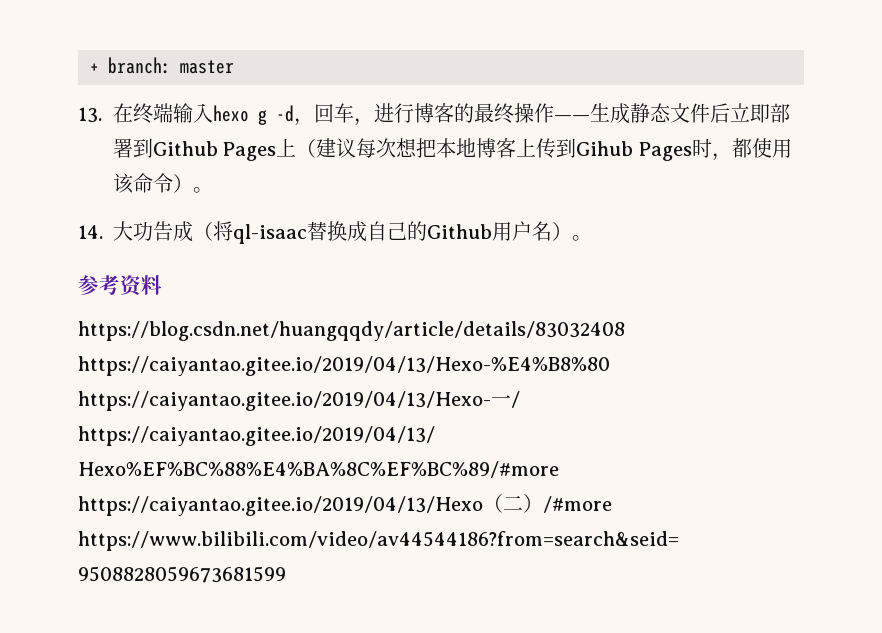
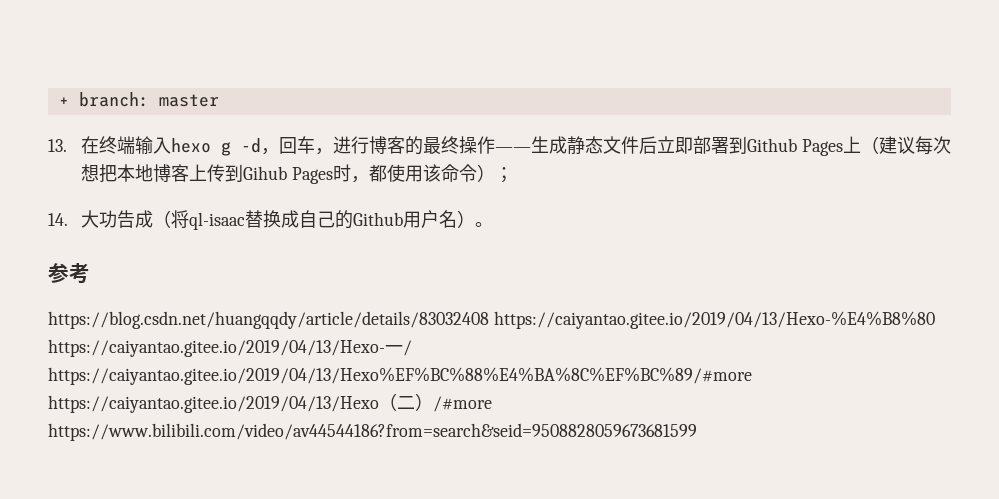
[192,187,213,193] 。 -> [494,167,513,183] ；
[120,275,162,297] 资料 -> (90, 273) none

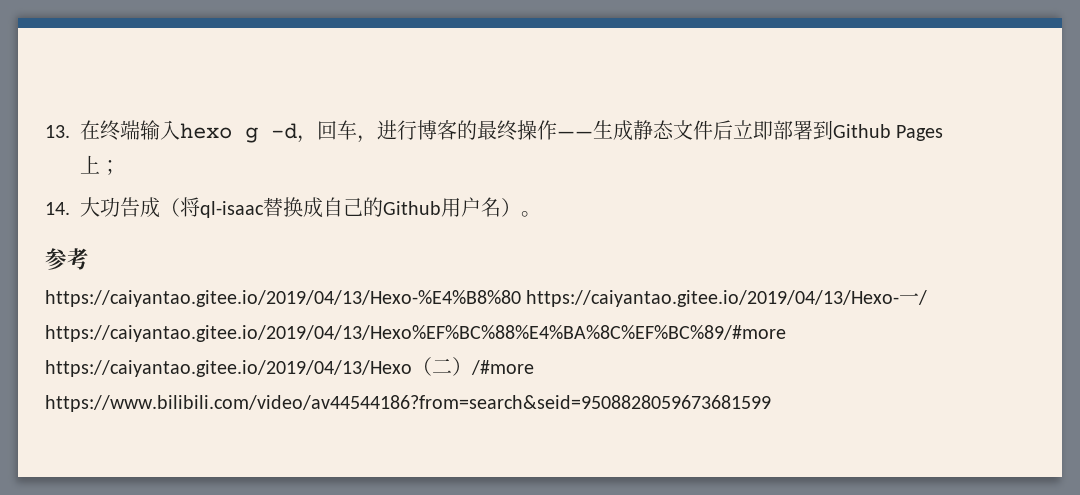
[58,92,219,107] + branch: master // -> (45, 131) none
[860,136,951,155] [80,164,495,184] （建议每次想把本地博客上传到Gihub Pages时，都使用该命令） -> (100, 164) none
[48,311,489,329] https://blog.csdn.net/huangqqdy/article/details/83032408 -> (89, 259) none

